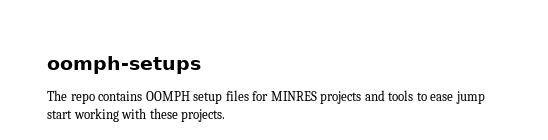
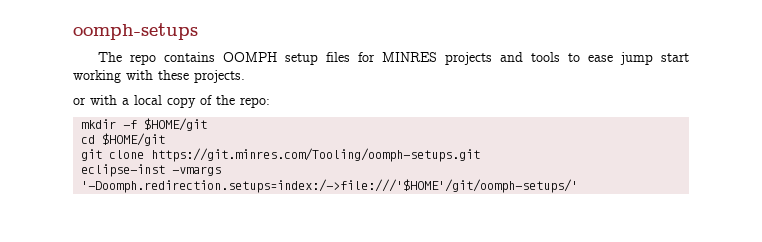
(226, 115) none -> [73,95,270,108] [81,118,208,131] [81,133,166,146] [81,148,481,162] [81,164,222,177] [81,179,579,193] // or with a local copy of the repo: // mkdir -f $HOME/git // cd $HOME/git // git clone https://git.minres.com/Tooling/oomph-setups.git // eclipse-inst -vmargs '-Doomph.redirection.setups=index:/->file:///'$HOME'/git/oomph-setups/'

